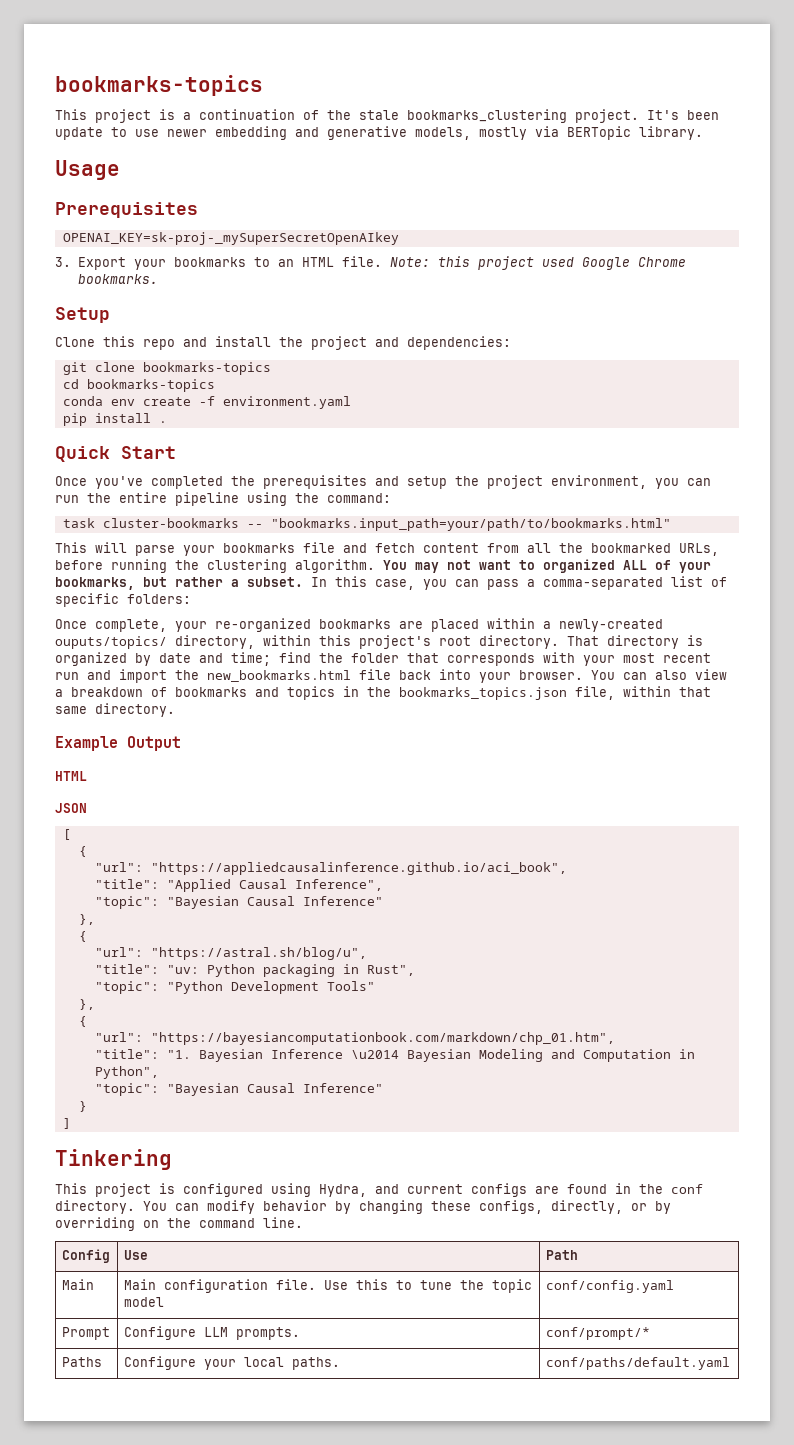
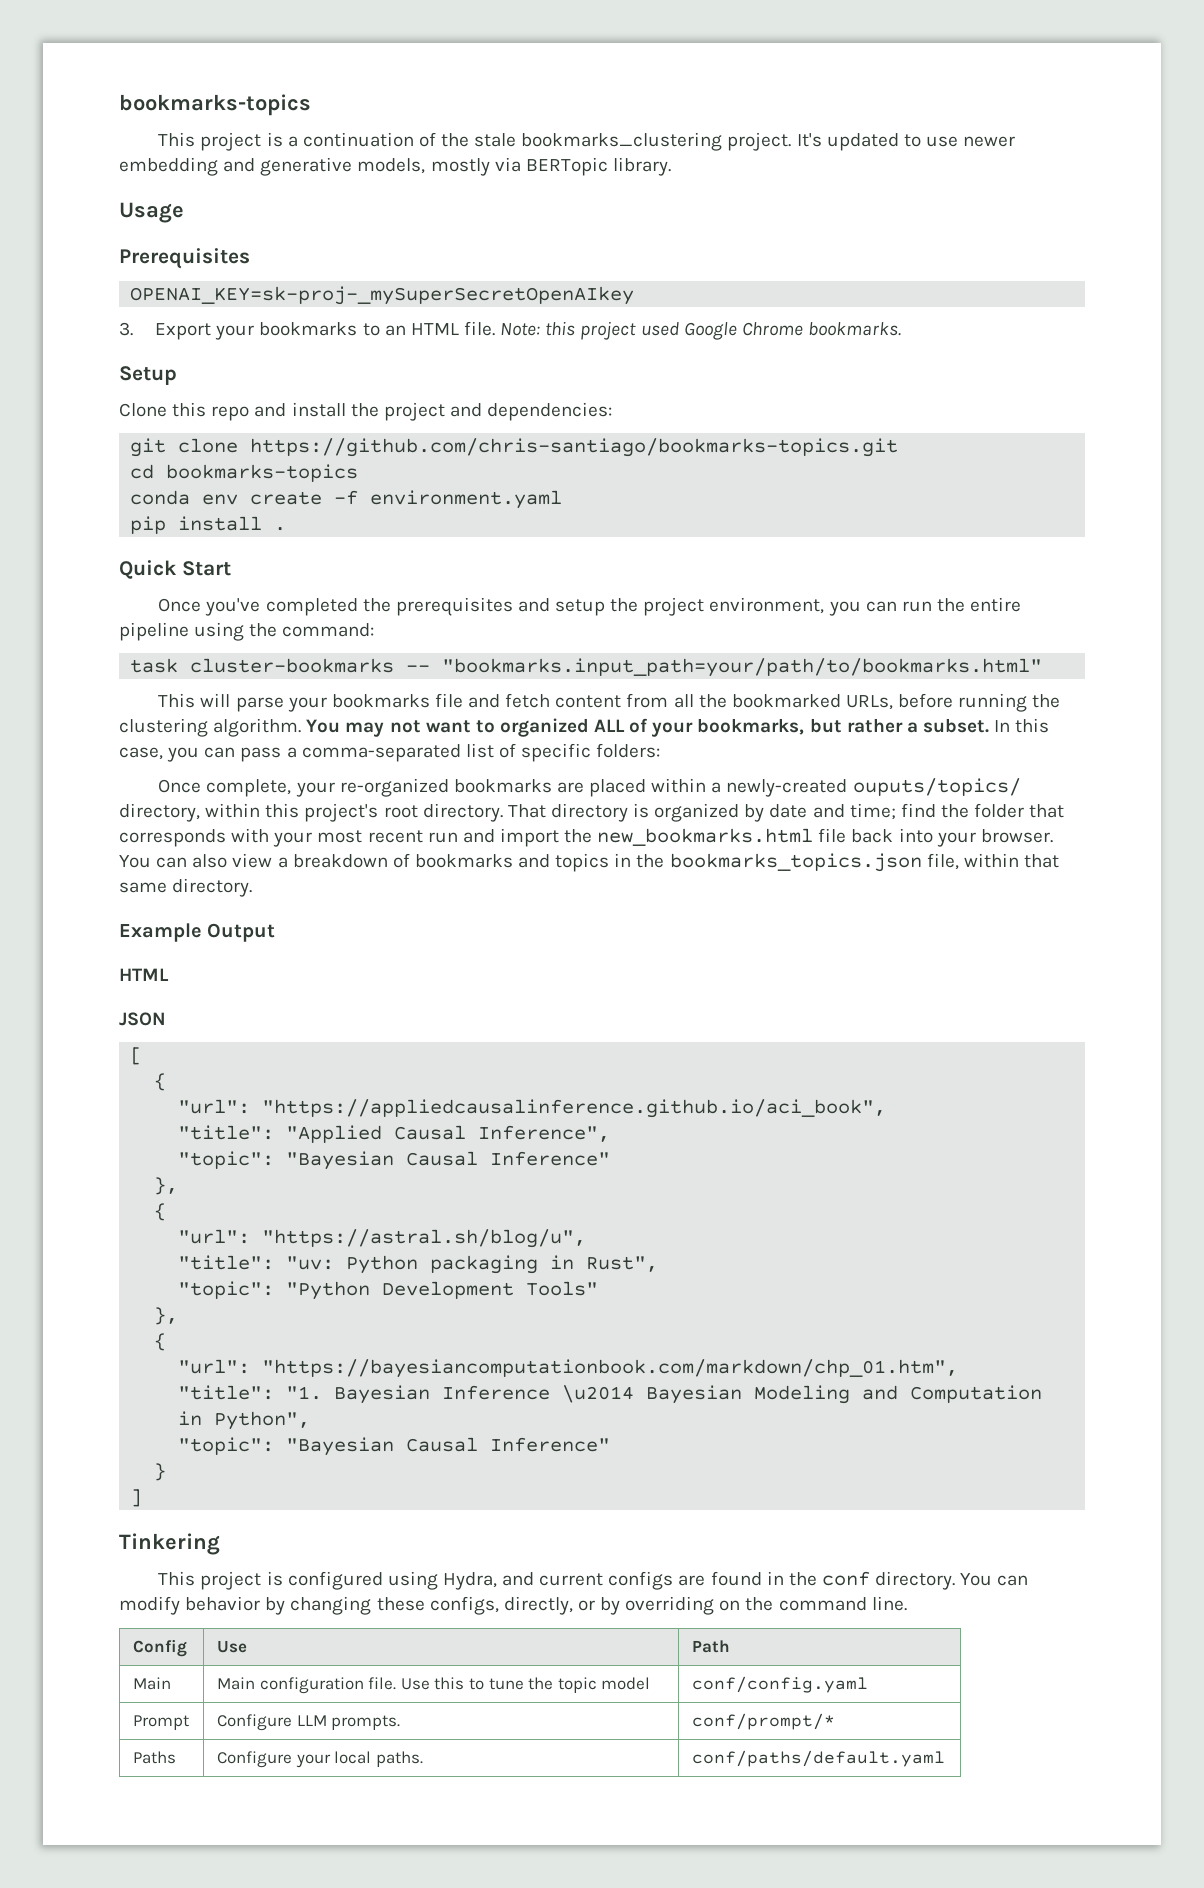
[687,110,719,120] [55,127,103,140] been update -> [826,133,899,151] updated
[142,362,271,375] bookmarks-topics -> [250,438,899,457] https://github.com/chris-santiago/bookmarks-topics.git

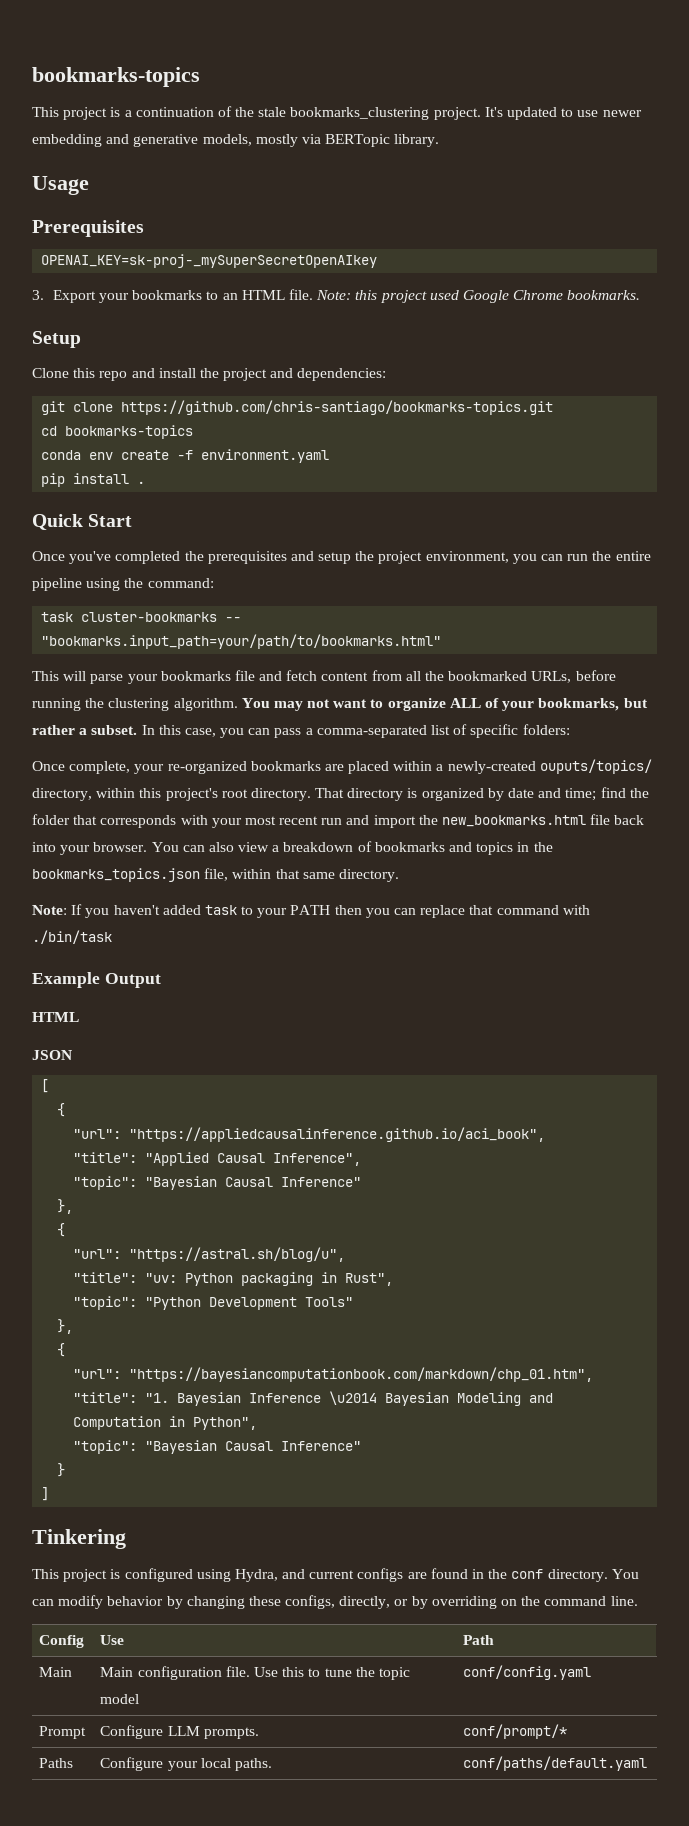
[499,718,589,737] organized -> [387,698,446,711] organize
(253, 887) none -> [32,904,590,918] [32,930,112,944] // Note: If you haven't added task to your PATH then you can replace that command with ./bin/task

